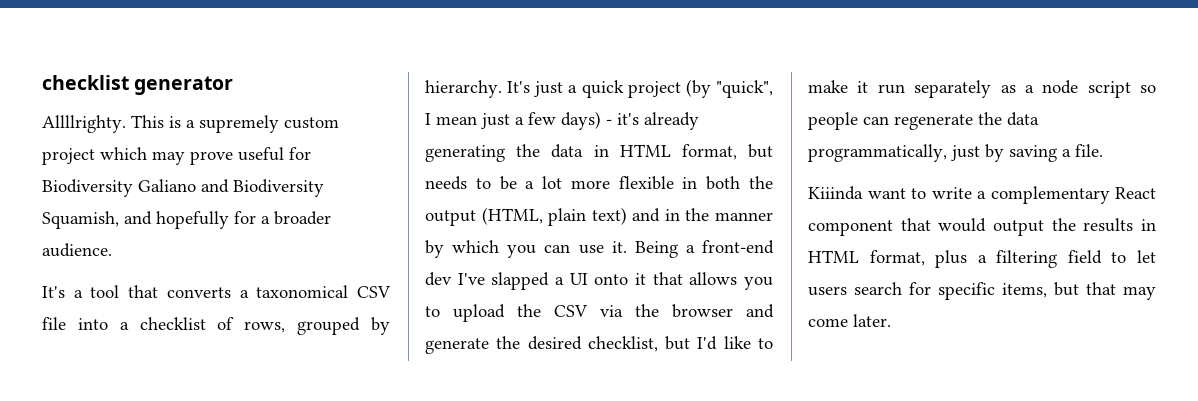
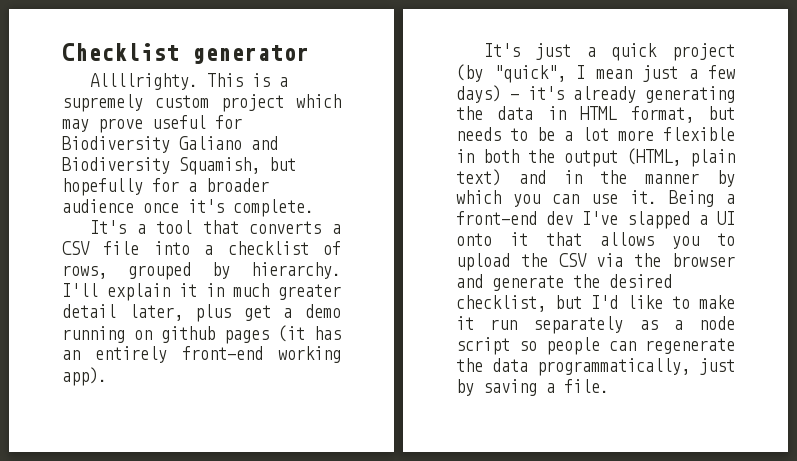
[42,75,129,90] checklist -> [62,43,179,61] Checklist
[124,211,152,225] and -> [269,157,296,171] but
[42,243,112,257] audience. -> [62,199,314,217] audience once it's complete.
[256,285,349,298] taxonomical -> (341, 229) none
(502, 89) none -> [62,283,341,301] [62,304,341,322] [62,325,341,344] [62,346,341,363] [62,367,107,386] I'll explain it in much greater detail later, plus get a demo running on github pages (it has an entirely front-end working app). //
[808,186,1156,204] [808,218,1156,236] [808,250,1156,268] [808,282,1156,300] [808,314,891,327] // Kiiinda want to write a complementary React component that would output the results in HTML format, plus a filtering field to let users search for specific items, but that may come later. -> (609, 386) none

